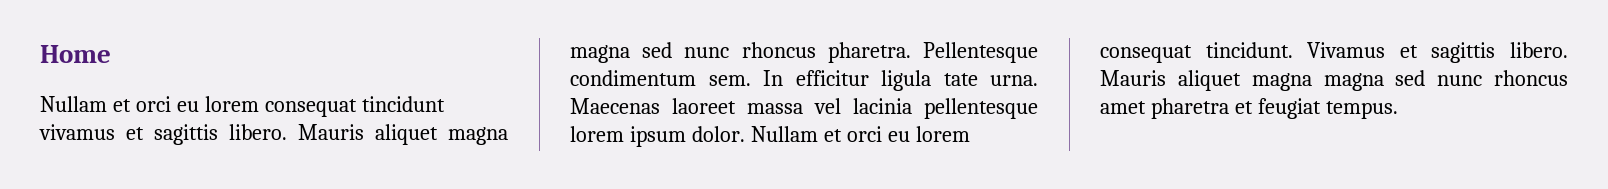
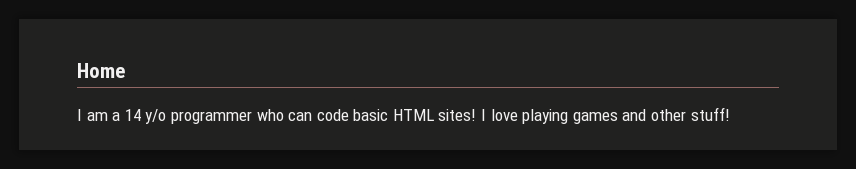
[40,96,445,117] [39,124,508,145] [570,42,1038,63] [570,70,1038,91] [570,98,1038,119] [570,126,970,147] [1100,42,1568,63] [1100,70,1568,91] [1100,98,1398,119] Nullam et orci eu lorem consequat tincidunt vivamus et sagittis libero. Mauris aliquet magna magna sed nunc rhoncus pharetra. Pellentesque condimentum sem. In efficitur ligula tate urna. Maecenas laoreet massa vel lacinia pellentesque lorem ipsum dolor. Nullam et orci eu lorem consequat tincidunt. Vivamus et sagittis libero. Mauris aliquet magna magna sed nunc rhoncus amet pharetra et feugiat tempus. -> [77,107,730,124] I am a 14 y/o programmer who can code basic HTML sites! I love playing games and other stuff!

